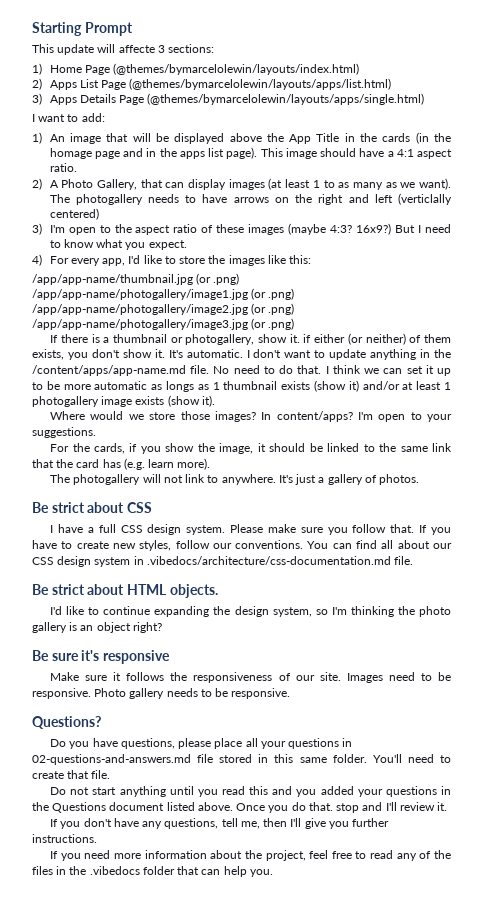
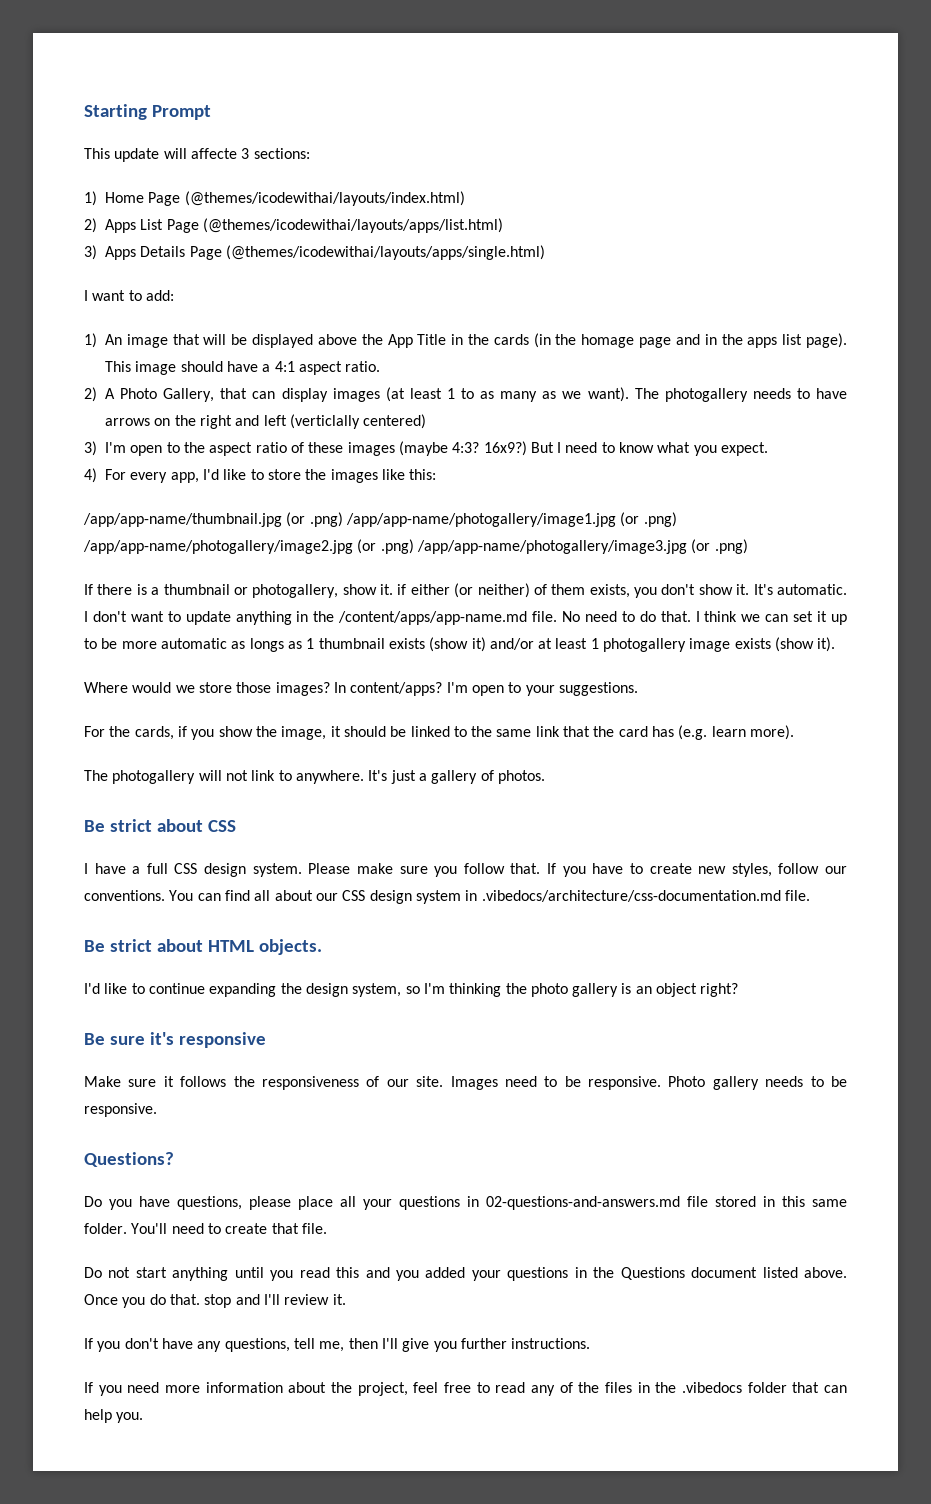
[113,63,360,75] (@themes/bymarcelolewin/layouts/index.html) -> [184,191,465,206] (@themes/icodewithai/layouts/index.html)
[129,78,392,90] (@themes/bymarcelolewin/layouts/apps/list.html) -> [202,218,503,233] (@themes/icodewithai/layouts/apps/list.html)
[147,93,425,105] (@themes/bymarcelolewin/layouts/apps/single.html) -> [225,245,545,260] (@themes/icodewithai/layouts/apps/single.html)

